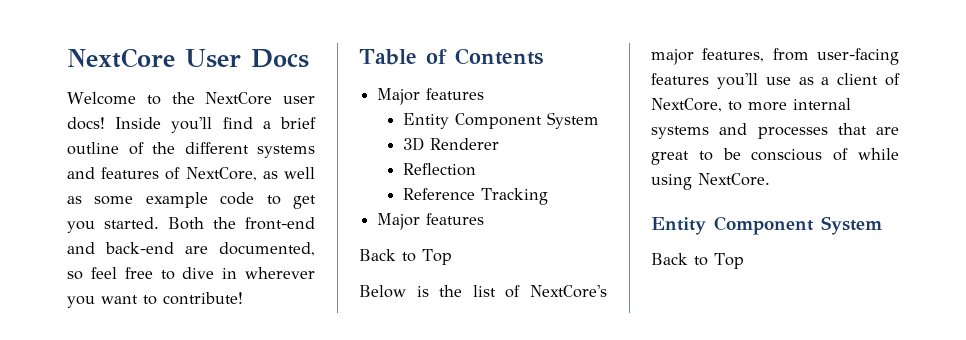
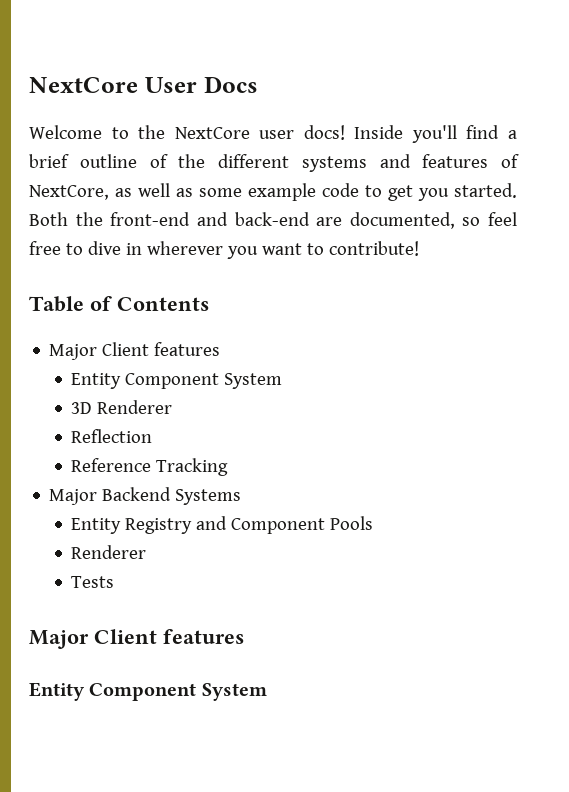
(421, 96) none -> [102,342,150,356] Client
[426,213,485,225] [359,249,452,265] [359,285,607,298] [651,48,899,65] [651,73,900,89] [651,98,851,112] [651,123,899,139] [651,148,899,165] [651,173,770,190] [651,216,882,235] [651,253,744,269] features // Back to Top // Below is the list of NextCore's major features, from user-facing features you'll use as a client of NextCore, to more internal systems and processes that are great to be conscious of while using NextCore. // Entity Component System // Back to Top -> [102,487,242,505] [71,516,374,534] [71,545,147,559] [71,576,115,588] [29,629,244,649] [29,682,267,701] Backend Systems // Entity Registry and Component Pools // Renderer // Tests // Major Client features // Entity Component System

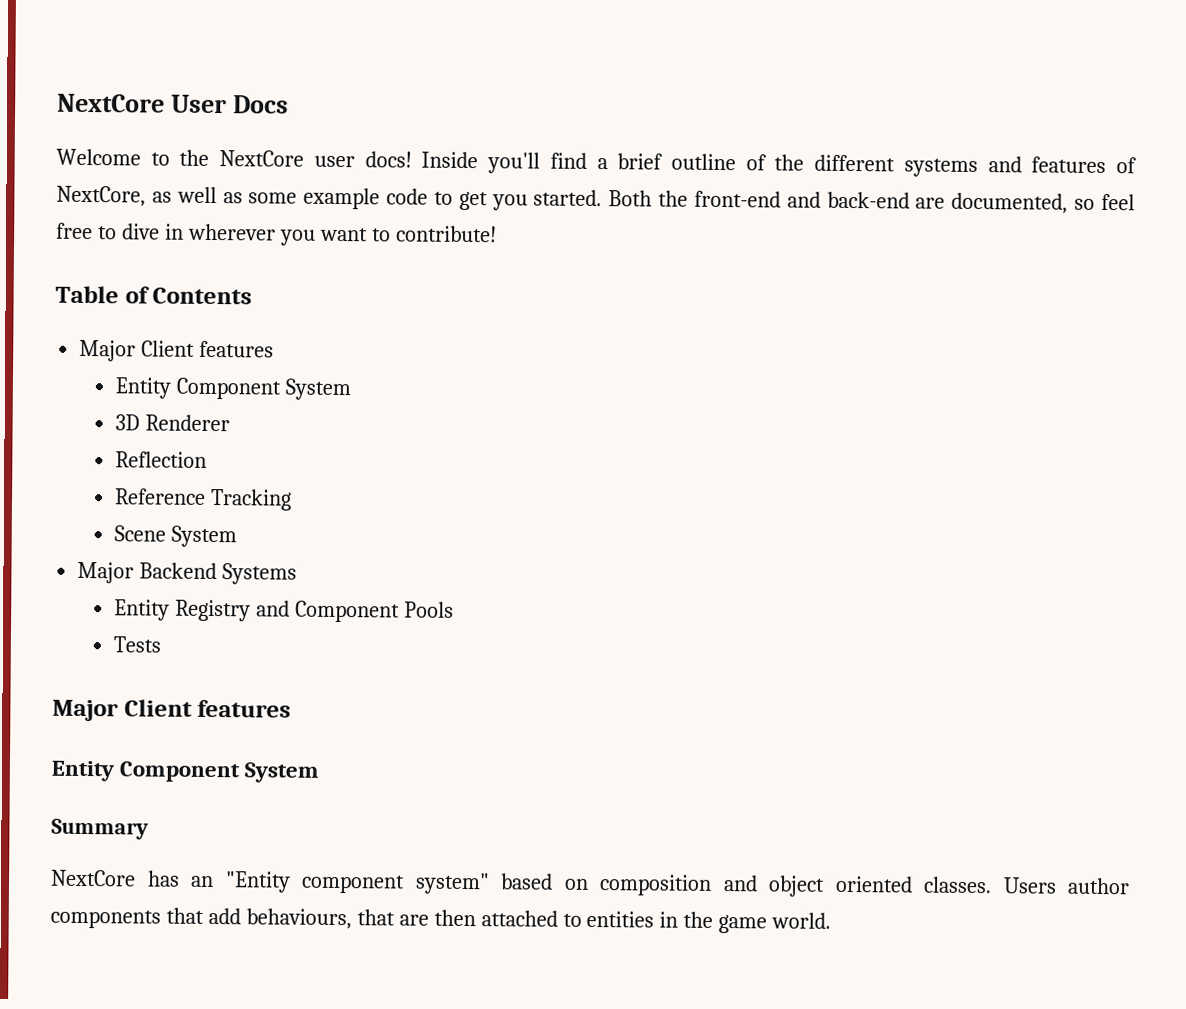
(229, 467) none -> [114,525,238,548] // Scene System
[71,545,147,559] // Renderer -> (454, 609) none
(267, 692) none -> [51,818,149,840] [50,869,1130,897] [50,907,832,934] // Summary // NextCore has an "Entity component system" based on composition and object oriented classes. Users author components that add behaviours, that are then attached to entities in the game world.

